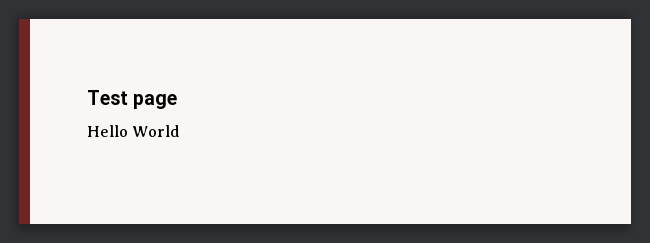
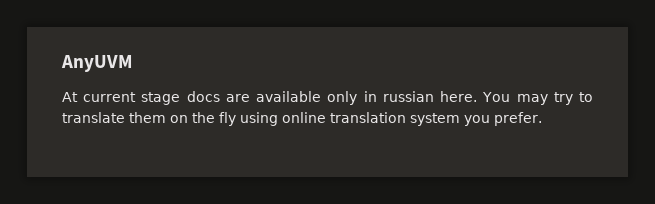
[87,90,178,109] [87,125,181,137] Test page // Hello World -> [61,55,132,72] [62,91,593,105] [62,112,542,126] AnyUVM // At current stage docs are available only in russian here. You may try to translate them on the fly using online translation system you prefer.

